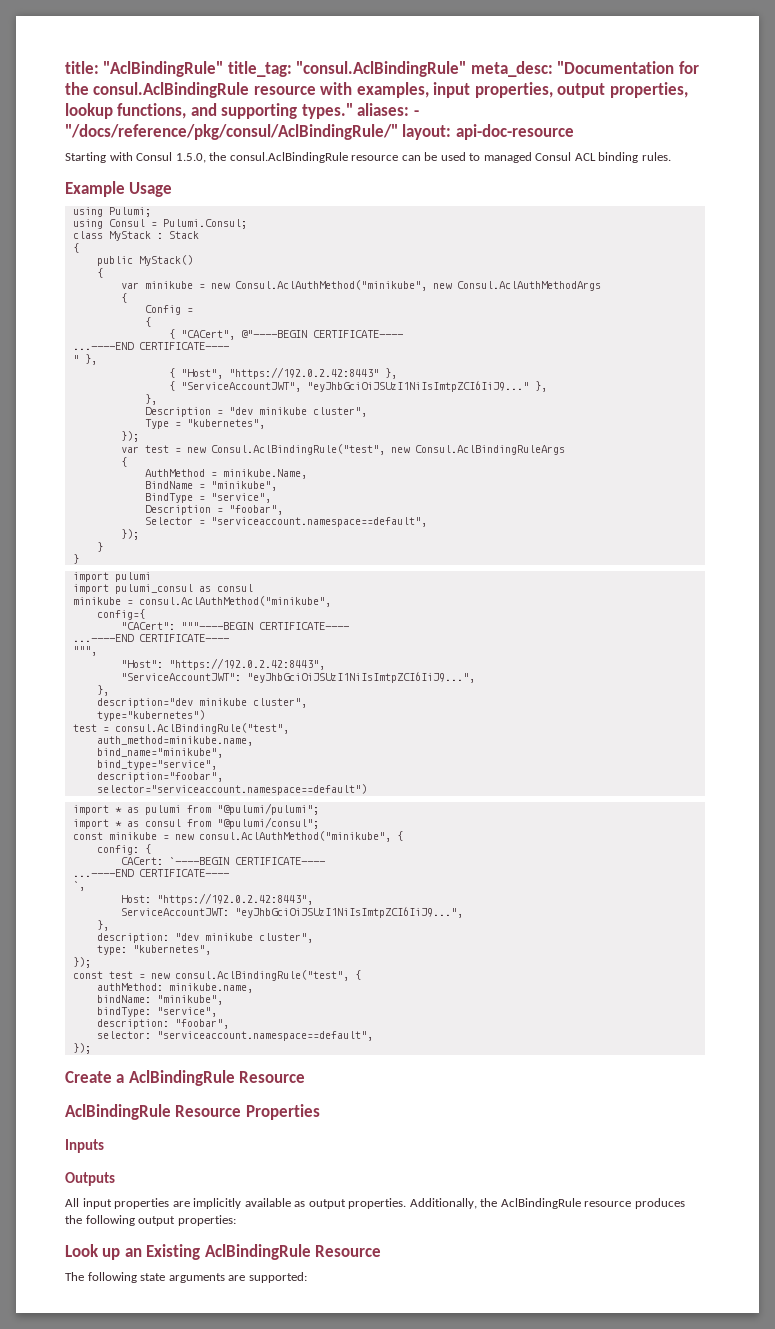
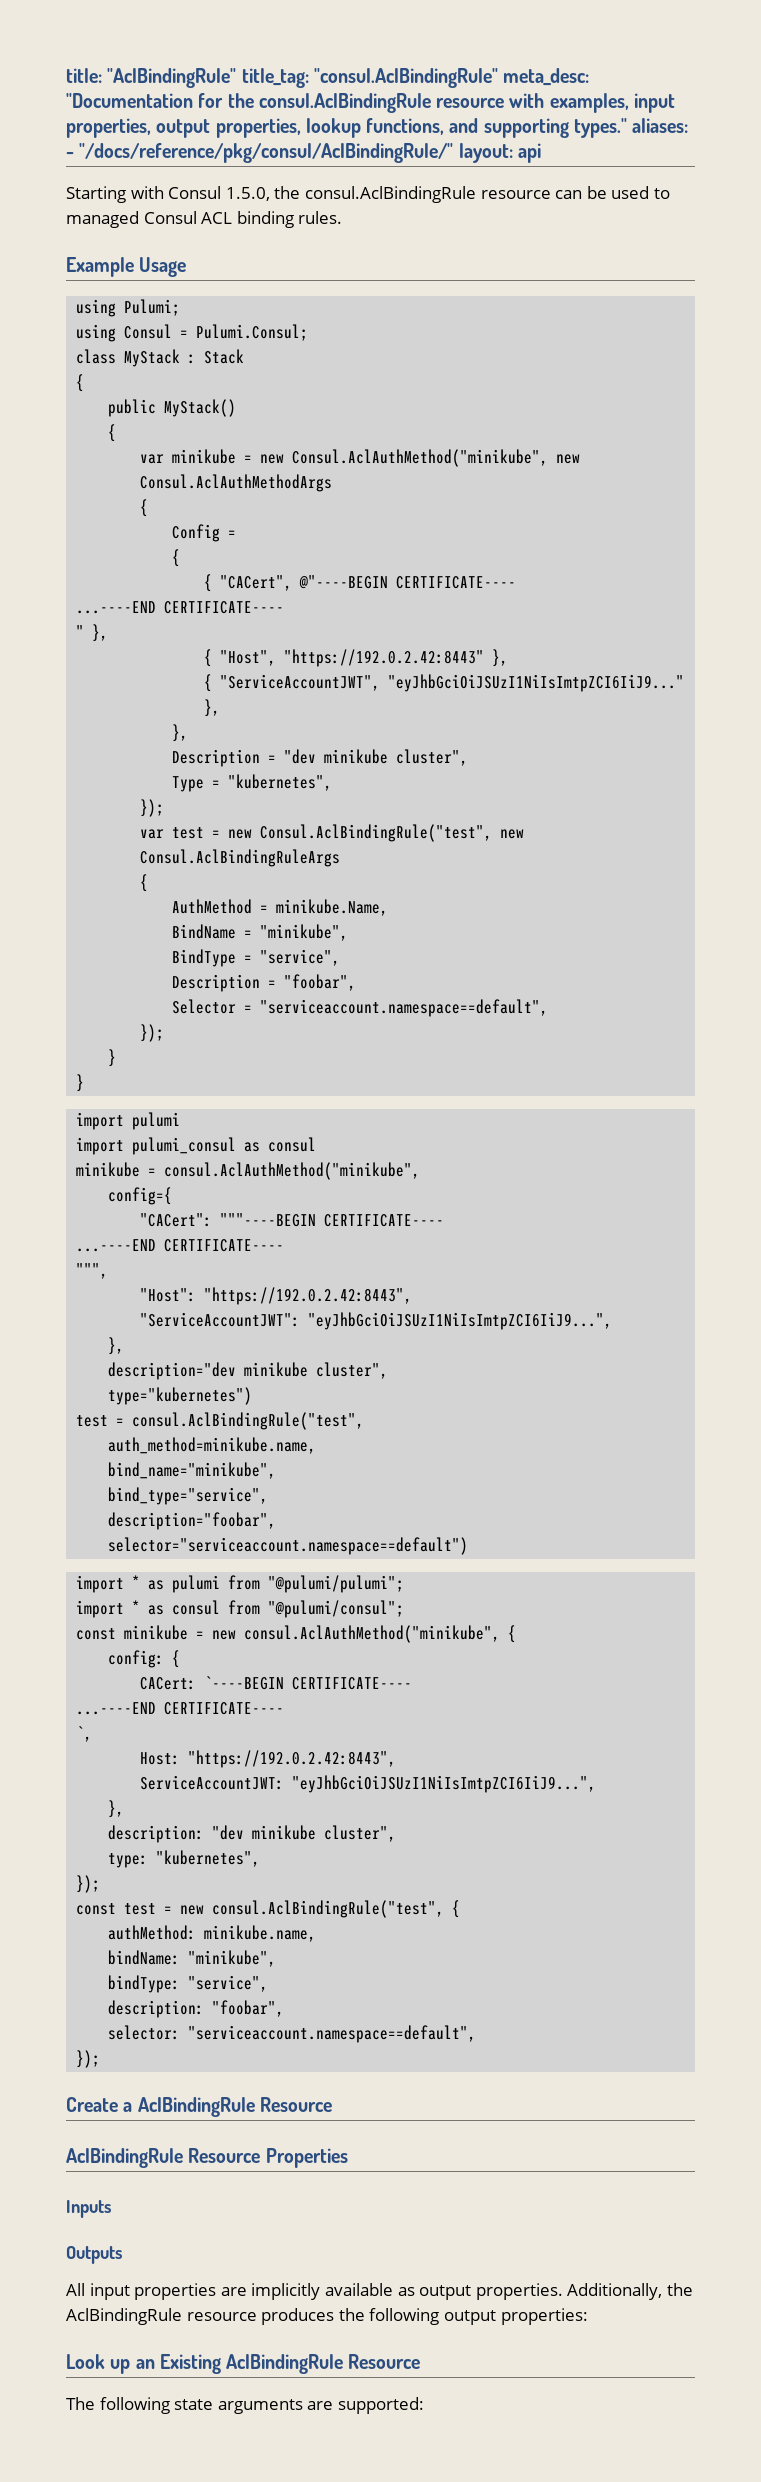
[455,124,574,140] api-doc-resource -> [517,143,541,163] api

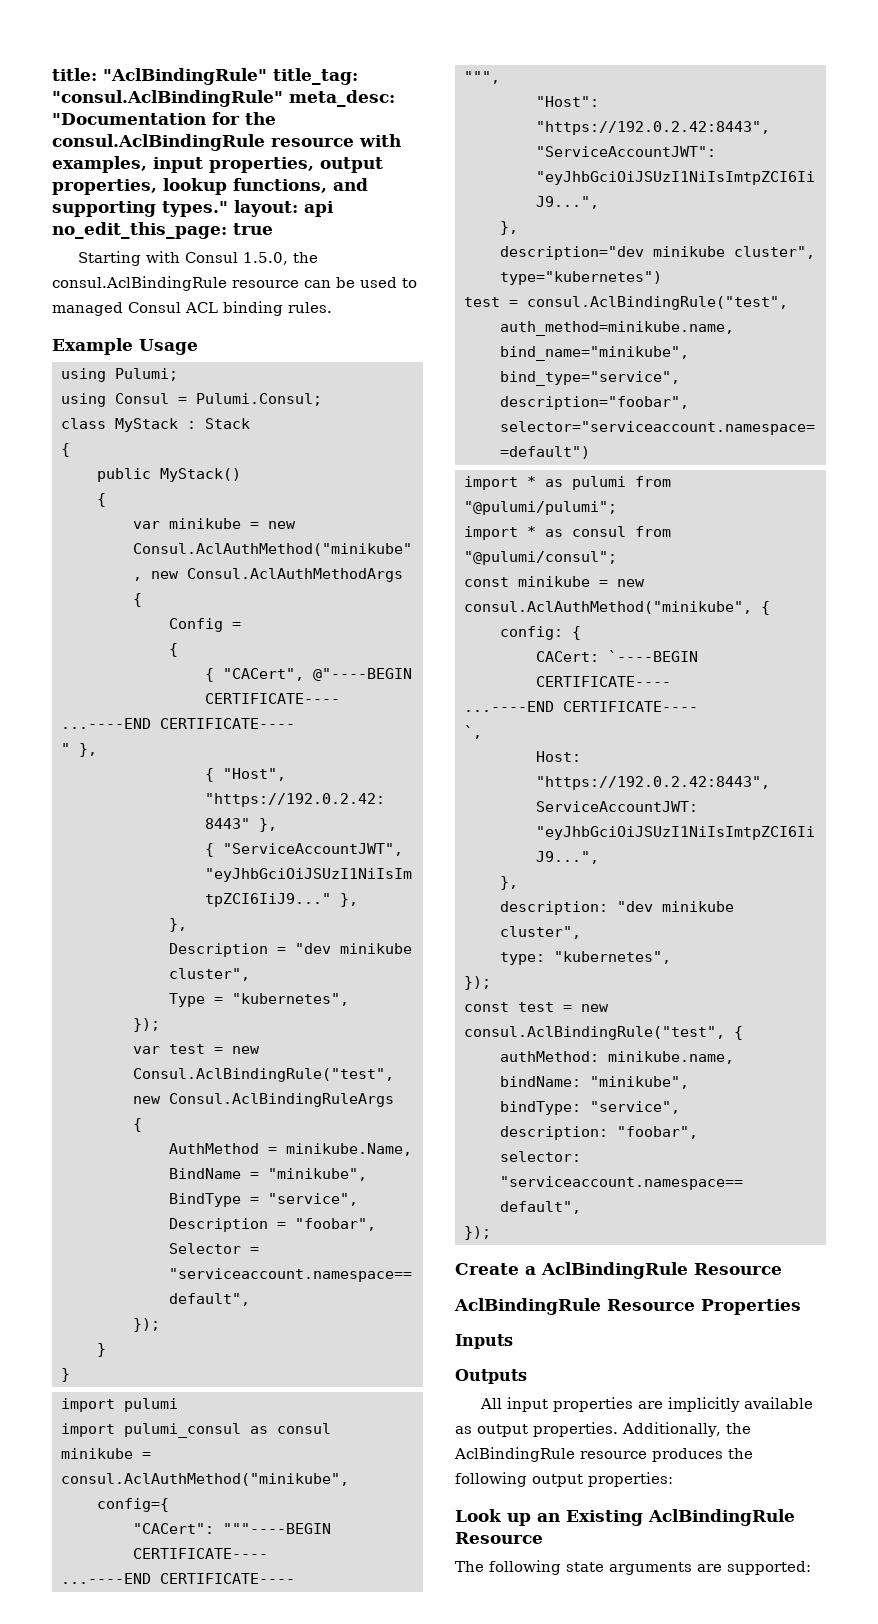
[632,118,689,133] [66,143,454,163] aliases: - "/docs/reference/pkg/consul/AclBindingRule/" -> (228, 209) none
(541, 153) none -> [52,222,273,239] no_edit_this_page: true

